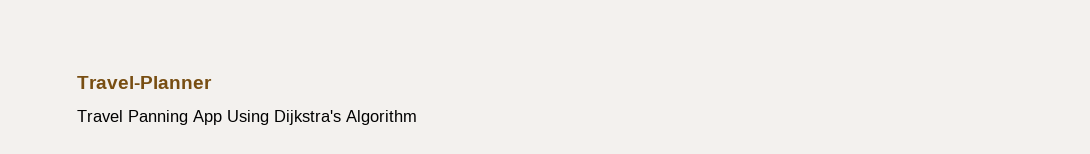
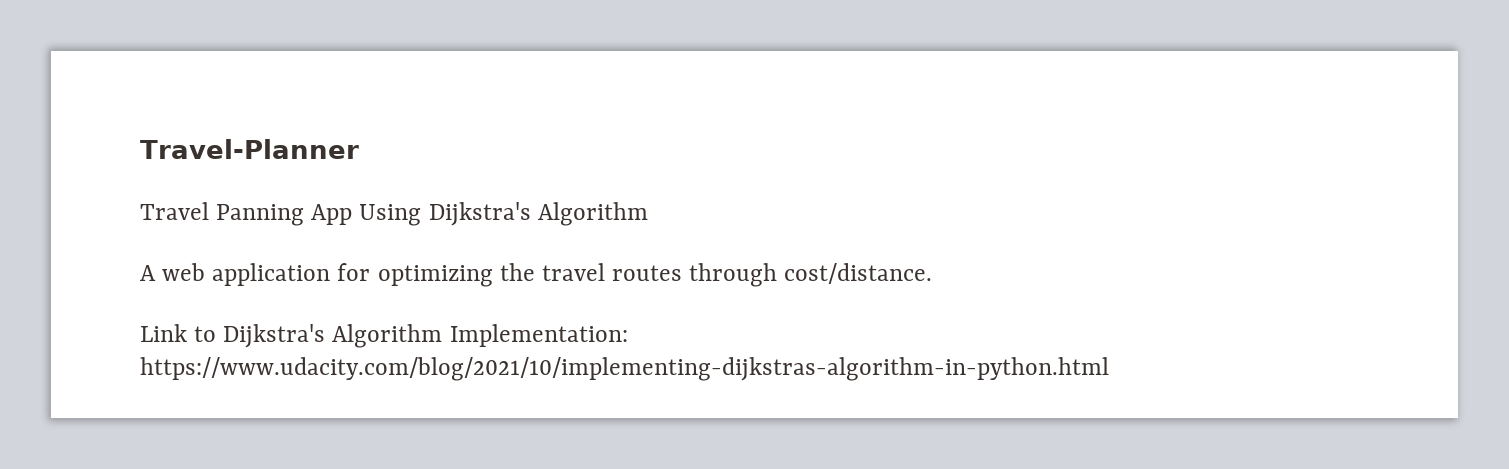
(417, 117) none -> [140,263,933,287] [140,324,628,348] [140,357,1109,381] // A web application for optimizing the travel routes through cost/distance. // Link to Dijkstra's Algorithm Implementation: https://www.udacity.com/blog/2021/10/implementing-dijkstras-algorithm-in-python.html

